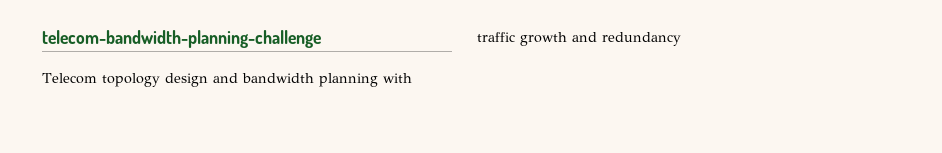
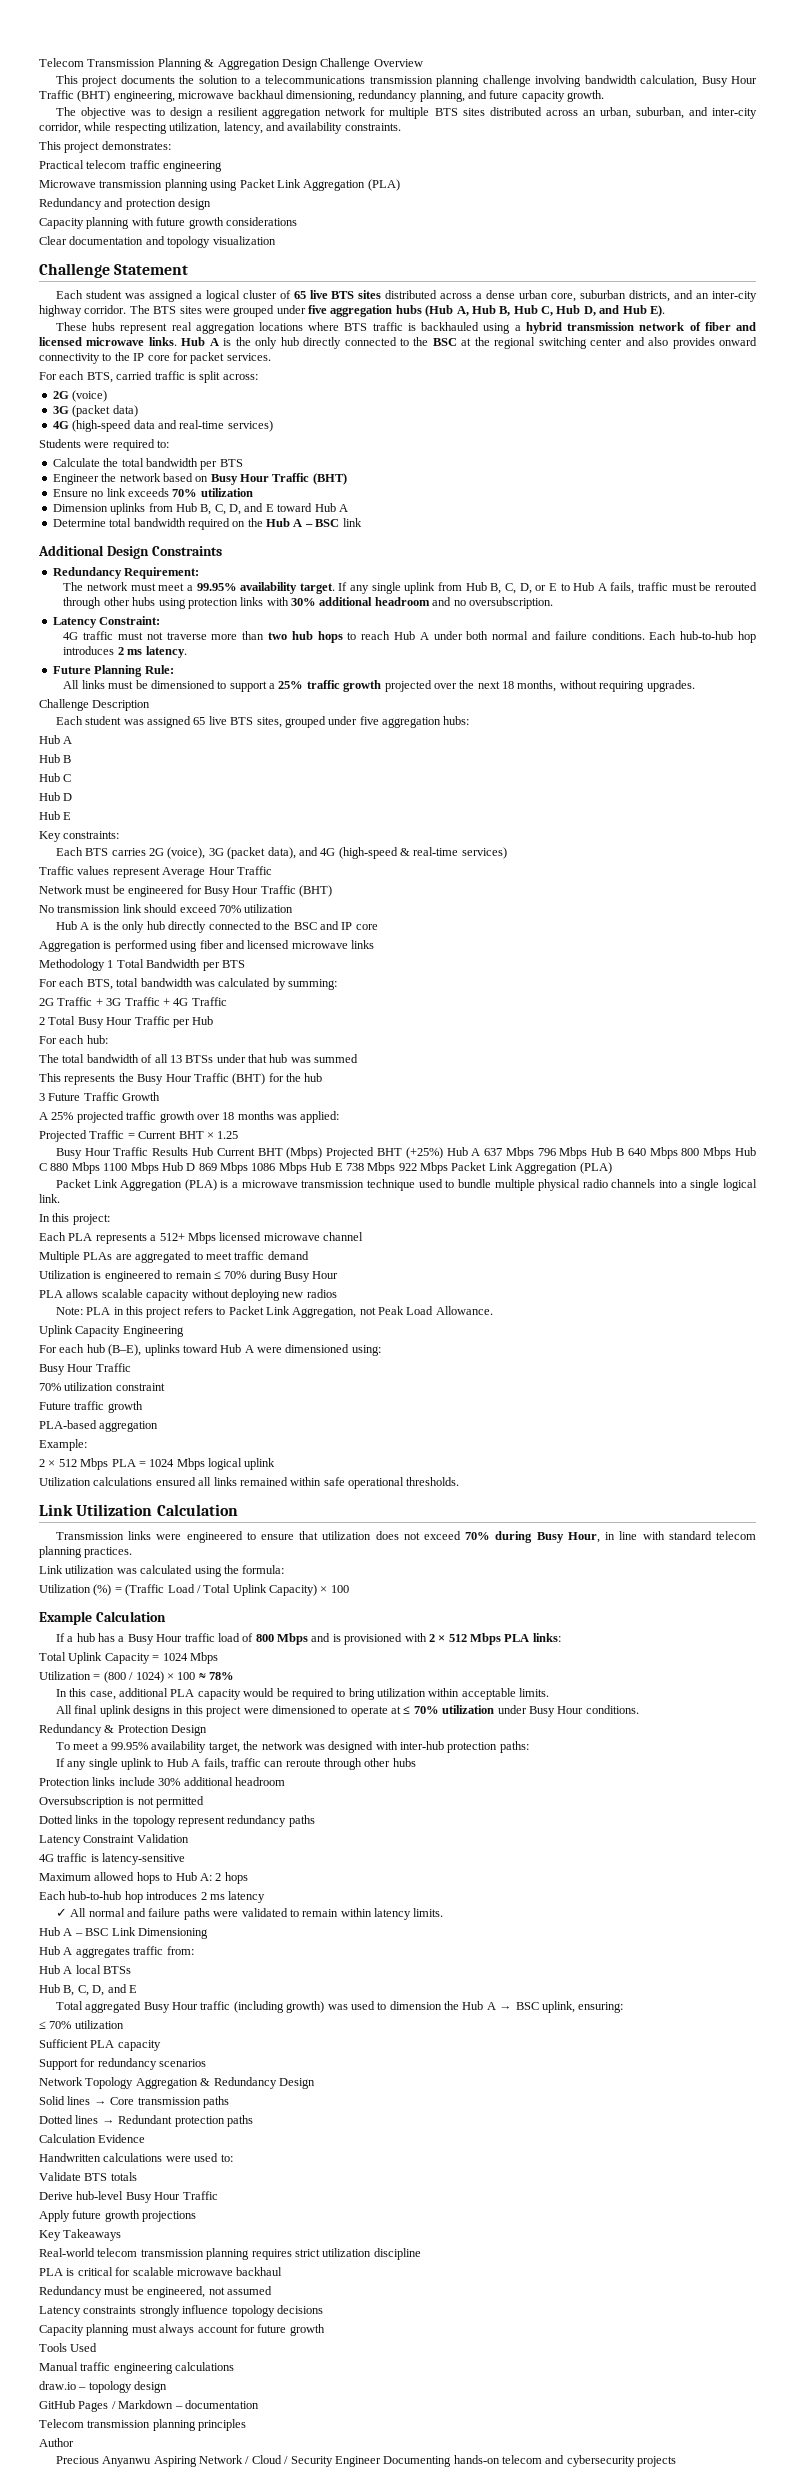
[42,30,321,48] [42,73,412,87] [477,32,681,46] telecom-bandwidth-planning-challenge // Telecom topology design and bandwidth planning with traffic growth and redundancy -> [39,58,423,70] [55,75,758,87] [39,90,605,102] [55,107,757,119] [39,122,401,134] [39,141,171,153] [39,160,223,172] [39,179,400,191] [39,198,212,210] [39,217,297,229] [39,236,276,248] [39,263,189,278] [55,290,757,302] [39,305,665,317] [55,322,756,334] [39,337,758,349] [39,352,271,364] [39,371,258,383] [52,390,108,402] [52,405,138,417] [52,420,273,432] [39,439,170,451] [52,458,243,470] [52,473,347,485] [52,488,253,497] [52,503,348,515] [52,518,362,530] [38,545,222,559] [52,567,200,579] [63,582,757,594] [63,597,553,609] [52,616,161,628] [63,631,757,643] [63,646,187,658] [52,665,174,677] [63,680,695,692] [39,699,151,711] [55,716,470,728] [39,735,73,744] [39,754,72,763] [39,773,72,782] [39,792,73,801] [39,811,72,820] [39,831,120,842] [55,847,507,859] [39,866,272,878] [39,885,332,897] [39,904,294,913] [55,921,378,933] [39,940,374,952] [39,959,245,971] [39,978,337,990] [39,997,227,1006] [39,1016,214,1028] [39,1035,108,1044] [39,1054,359,1063] [39,1073,323,1085] [39,1092,161,1101] [39,1111,340,1123] [39,1130,239,1142] [55,1147,756,1159] [39,1162,612,1174] [55,1179,757,1191] [39,1194,60,1203] [39,1213,110,1225] [39,1232,363,1244] [39,1251,309,1263] [39,1270,339,1282] [39,1289,337,1301] [55,1306,493,1318] [39,1325,184,1337] [39,1344,381,1356] [39,1363,131,1375] [39,1382,165,1391] [39,1401,143,1413] [39,1420,159,1432] [39,1439,87,1451] [39,1458,276,1470] [39,1477,460,1489] [39,1504,238,1516] [55,1531,757,1543] [39,1546,133,1558] [39,1565,285,1577] [39,1584,349,1596] [39,1611,166,1625] [55,1633,561,1645] [39,1652,218,1664] [39,1671,234,1683] [55,1688,550,1700] [55,1705,639,1717] [39,1724,208,1736] [55,1741,529,1753] [55,1758,416,1770] [39,1777,285,1786] [39,1796,205,1808] [39,1815,315,1827] [39,1834,189,1846] [39,1853,186,1865] [39,1872,248,1884] [39,1891,266,1903] [55,1908,444,1920] [39,1927,208,1939] [39,1946,194,1958] [39,1965,132,1974] [39,1984,137,1996] [55,2001,624,2013] [39,2020,124,2029] [39,2039,161,2051] [39,2058,207,2070] [39,2077,315,2089] [39,2096,229,2108] [39,2115,253,2127] [39,2134,146,2143] [39,2153,233,2162] [39,2172,137,2181] [39,2191,218,2203] [39,2210,197,2222] [39,2229,122,2241] [39,2248,421,2260] [39,2267,283,2276] [39,2286,272,2298] [39,2305,323,2317] [39,2324,325,2336] [39,2343,98,2352] [39,2362,235,2374] [39,2381,168,2393] [39,2400,259,2412] [39,2419,247,2431] [39,2438,74,2447] [55,2455,677,2467] Telecom Transmission Planning & Aggregation Design Challenge Overview // This project documents the solution to a telecommunications transmission planning challenge involving bandwidth calculation, Busy Hour Traffic (BHT) engineering, microwave backhaul dimensioning, redundancy planning, and future capacity growth. // The objective was to design a resilient aggregation network for multiple BTS sites distributed across an urban, suburban, and inter-city corridor, while respecting utilization, latency, and availability constraints. // This project demonstrates: // Practical telecom traffic engineering // Microwave transmission planning using Packet Link Aggregation (PLA) // Redundancy and protection design // Capacity planning with future growth considerations // Clear documentation and topology visualization // Challenge Statement // Each student was assigned a logical cluster of 65 live BTS sites distributed across a dense urban core, suburban districts, and an inter-city highway corridor. The BTS sites were grouped under five aggregation hubs (Hub A, Hub B, Hub C, Hub D, and Hub E). // These hubs represent real aggregation locations where BTS traffic is backhauled using a hybrid transmission network of fiber and licensed microwave links. Hub A is the only hub directly connected to the BSC at the regional switching center and also provides onward connectivity to the IP core for packet services. // For each BTS, carried traffic is split across: // 2G (voice) // 3G (packet data) // 4G (high-speed data and real-time services) // Students were required to: // Calculate the total bandwidth per BTS // Engineer the network based on Busy Hour Traffic (BHT) // Ensure no link exceeds 70% utilization // Dimension uplinks from Hub B, C, D, and E toward Hub A // Determine total bandwidth required on the Hub A – BSC link // Additional Design Constraints // Redundancy Requirement: // The network must meet a 99.95% availability target. If any single uplink from Hub B, C, D, or E to Hub A fails, traffic must be rerouted through other hubs using protection links with 30% additional headroom and no oversubscription. // Latency Constraint: // 4G traffic must not traverse more than two hub hops to reach Hub A under both normal and failure conditions. Each hub-to-hub hop introduces 2 ms latency. // Future Planning Rule: // All links must be dimensioned to support a 25% traffic growth projected over the next 18 months, without requiring upgrades. // Challenge Description // Each student was assigned 65 live BTS sites, grouped under five aggregation hubs: // Hub A // Hub B // Hub C // Hub D // Hub E // Key constraints: // Each BTS carries 2G (voice), 3G (packet data), and 4G (high-speed & real-time services) // Traffic values represent Average Hour Traffic // Network must be engineered for Busy Hour Traffic (BHT) // No transmission link should exceed 70% utilization // Hub A is the only hub directly connected to the BSC and IP core // Aggregation is performed using fiber and licensed microwave links // Methodology 1 Total Bandwidth per BTS // For each BTS, total bandwidth was calculated by summing: // 2G Traffic + 3G Traffic + 4G Traffic // 2 Total Busy Hour Traffic per Hub // For each hub: // The total bandwidth of all 13 BTSs under that hub was summed // This represents the Busy Hour Traffic (BHT) for the hub // 3 Future Traffic Growth // A 25% projected traffic growth over 18 months was applied: // Projected Traffic = Current BHT × 1.25 // Busy Hour Traffic Results Hub Current BHT (Mbps) Projected BHT (+25%) Hub A 637 Mbps 796 Mbps Hub B 640 Mbps 800 Mbps Hub C 880 Mbps 1100 Mbps Hub D 869 Mbps 1086 Mbps Hub E 738 Mbps 922 Mbps Packet Link Aggregation (PLA) // Packet Link Aggregation (PLA) is a microwave transmission technique used to bundle multiple physical radio channels into a single logical link. // In this project: // Each PLA represents a 512+ Mbps licensed microwave channel // Multiple PLAs are aggregated to meet traffic demand // Utilization is engineered to remain ≤ 70% during Busy Hour // PLA allows scalable capacity without deploying new radios // Note: PLA in this project refers to Packet Link Aggregation, not Peak Load Allowance. // Uplink Capacity Engineering // For each hub (B–E), uplinks toward Hub A were dimensioned using: // Busy Hour Traffic // 70% utilization constraint // Future traffic growth // PLA-based aggregation // Example: // 2 × 512 Mbps PLA = 1024 Mbps logical uplink // Utilization calculations ensured all links remained within safe operational thresholds. // Link Utilization Calculation // Transmission links were engineered to ensure that utilization does not exceed 70% during Busy Hour, in line with standard telecom planning practices. // Link utilization was calculated using the formula: // Utilization (%) = (Traffic Load / Total Uplink Capacity) × 100 // Example Calculation // If a hub has a Busy Hour traffic load of 800 Mbps and is provisioned with 2 × 512 Mbps PLA links: // Total Uplink Capacity = 1024 Mbps // Utilization = (800 / 1024) × 100 ≈ 78% // In this case, additional PLA capacity would be required to bring utilization within acceptable limits. // All final uplink designs in this project were dimensioned to operate at ≤ 70% utilization under Busy Hour conditions. // Redundancy & Protection Design // To meet a 99.95% availability target, the network was designed with inter-hub protection paths: // If any single uplink to Hub A fails, traffic can reroute through other hubs // Protection links include 30% additional headroom // Oversubscription is not permitted // Dotted links in the topology represent redundancy paths // Latency Constraint Validation // 4G traffic is latency-sensitive // Maximum allowed hops to Hub A: 2 hops // Each hub-to-hub hop introduces 2 ms latency // ✓ All normal and failure paths were validated to remain within latency limits. // Hub A – BSC Link Dimensioning // Hub A aggregates traffic from: // Hub A local BTSs // Hub B, C, D, and E // Total aggregated Busy Hour traffic (including growth) was used to dimension the Hub A → BSC uplink, ensuring: // ≤ 70% utilization // Sufficient PLA capacity // Support for redundancy scenarios // Network Topology Aggregation & Redundancy Design // Solid lines → Core transmission paths // Dotted lines → Redundant protection paths // Calculation Evidence // Handwritten calculations were used to: // Validate BTS totals // Derive hub-level Busy Hour Traffic // Apply future growth projections // Key Takeaways // Real-world telecom transmission planning requires strict utilization discipline // PLA is critical for scalable microwave backhaul // Redundancy must be engineered, not assumed // Latency constraints strongly influence topology decisions // Capacity planning must always account for future growth // Tools Used // Manual traffic engineering calculations // draw.io – topology design // GitHub Pages / Markdown – documentation // Telecom transmission planning principles // Author // Precious Anyanwu Aspiring Network / Cloud / Security Engineer Documenting hands-on telecom and cybersecurity projects

